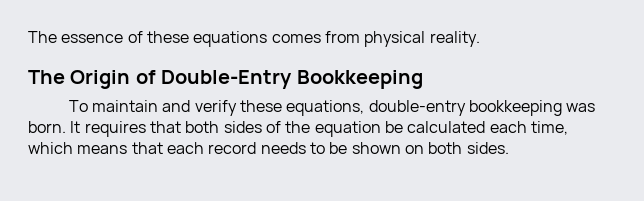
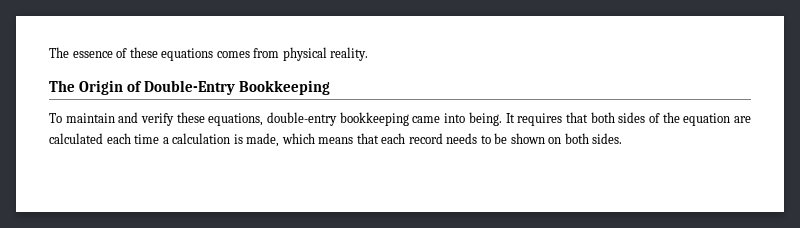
[566,103,596,112] [28,121,66,133] was born. -> [412,112,502,126] came into being.
[384,121,403,133] be -> [734,116,752,123] are
[530,121,568,135] time, -> [134,133,280,147] time a calculation is made,

